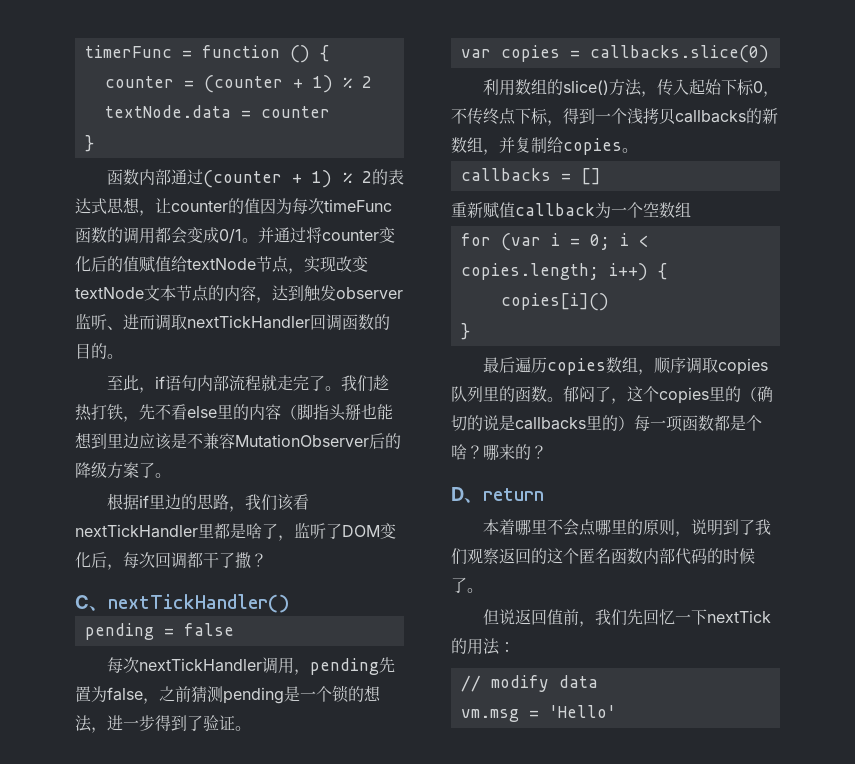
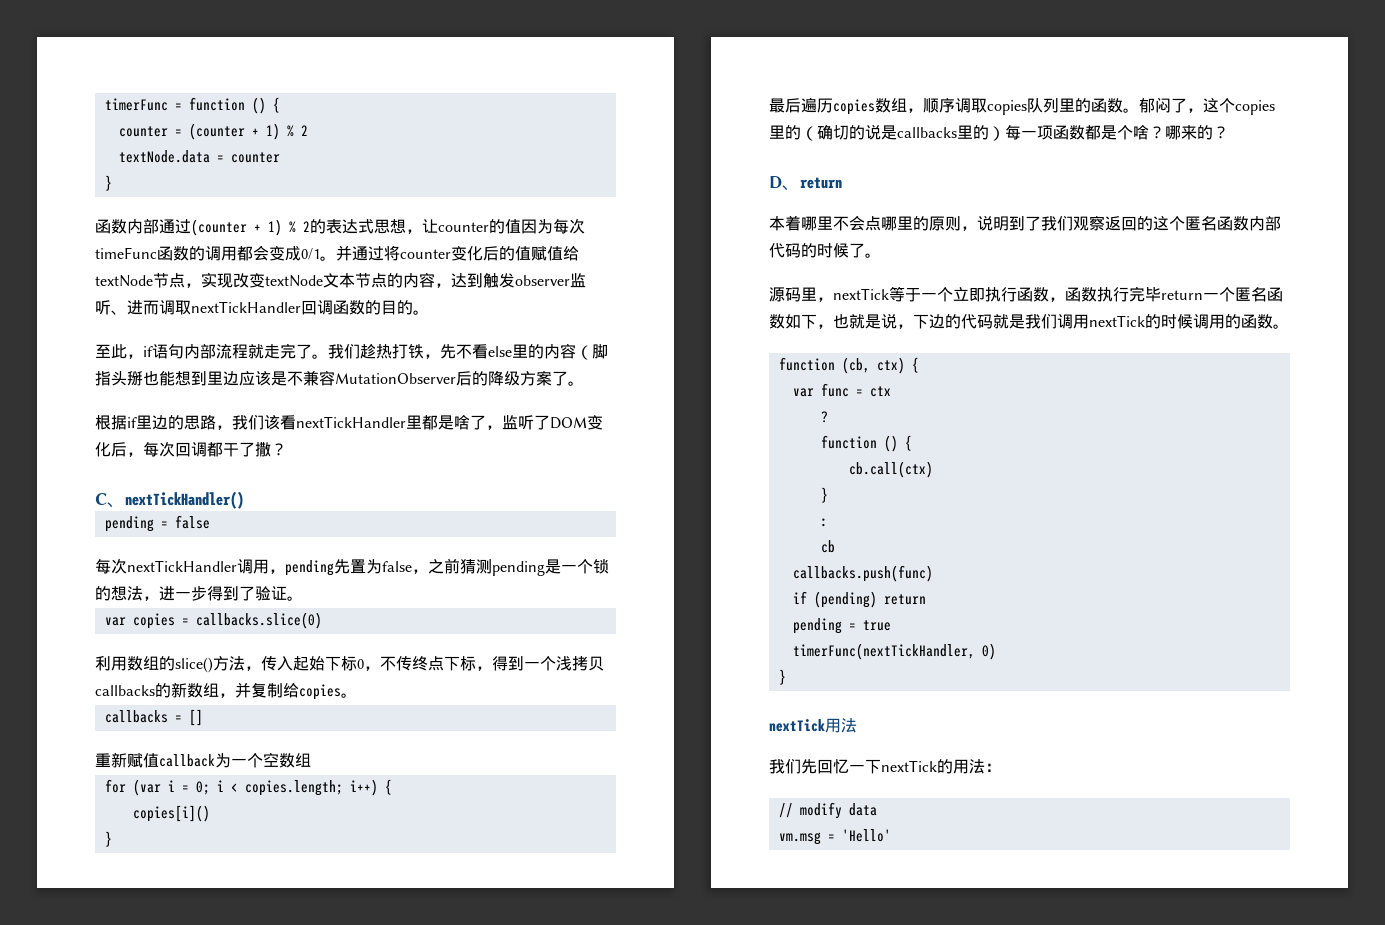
[482,609,595,627] 但说返回值前， -> [769,286,1283,302] [769,313,1289,329] [778,357,919,374] [792,383,891,397] [820,411,828,423] [820,435,912,452] [848,461,933,478] [820,487,828,503] [820,518,828,527] [820,540,835,553] [792,565,933,582] [792,591,926,608] [792,618,891,634] [792,643,996,660] [778,669,786,685] [769,718,857,733] 源码里，nextTick等于一个立即执行函数，函数执行完毕return一个匿名函数如下，也就是说，下边的代码就是我们调用nextTick的时候调用的函数。 // function (cb, ctx) { // var func = ctx // ? // function () { // cb.call(ctx) // } // : // cb // callbacks.push(func) // if (pending) return // pending = true // timerFunc(nextTickHandler, 0) // } // nextTick用法 //

